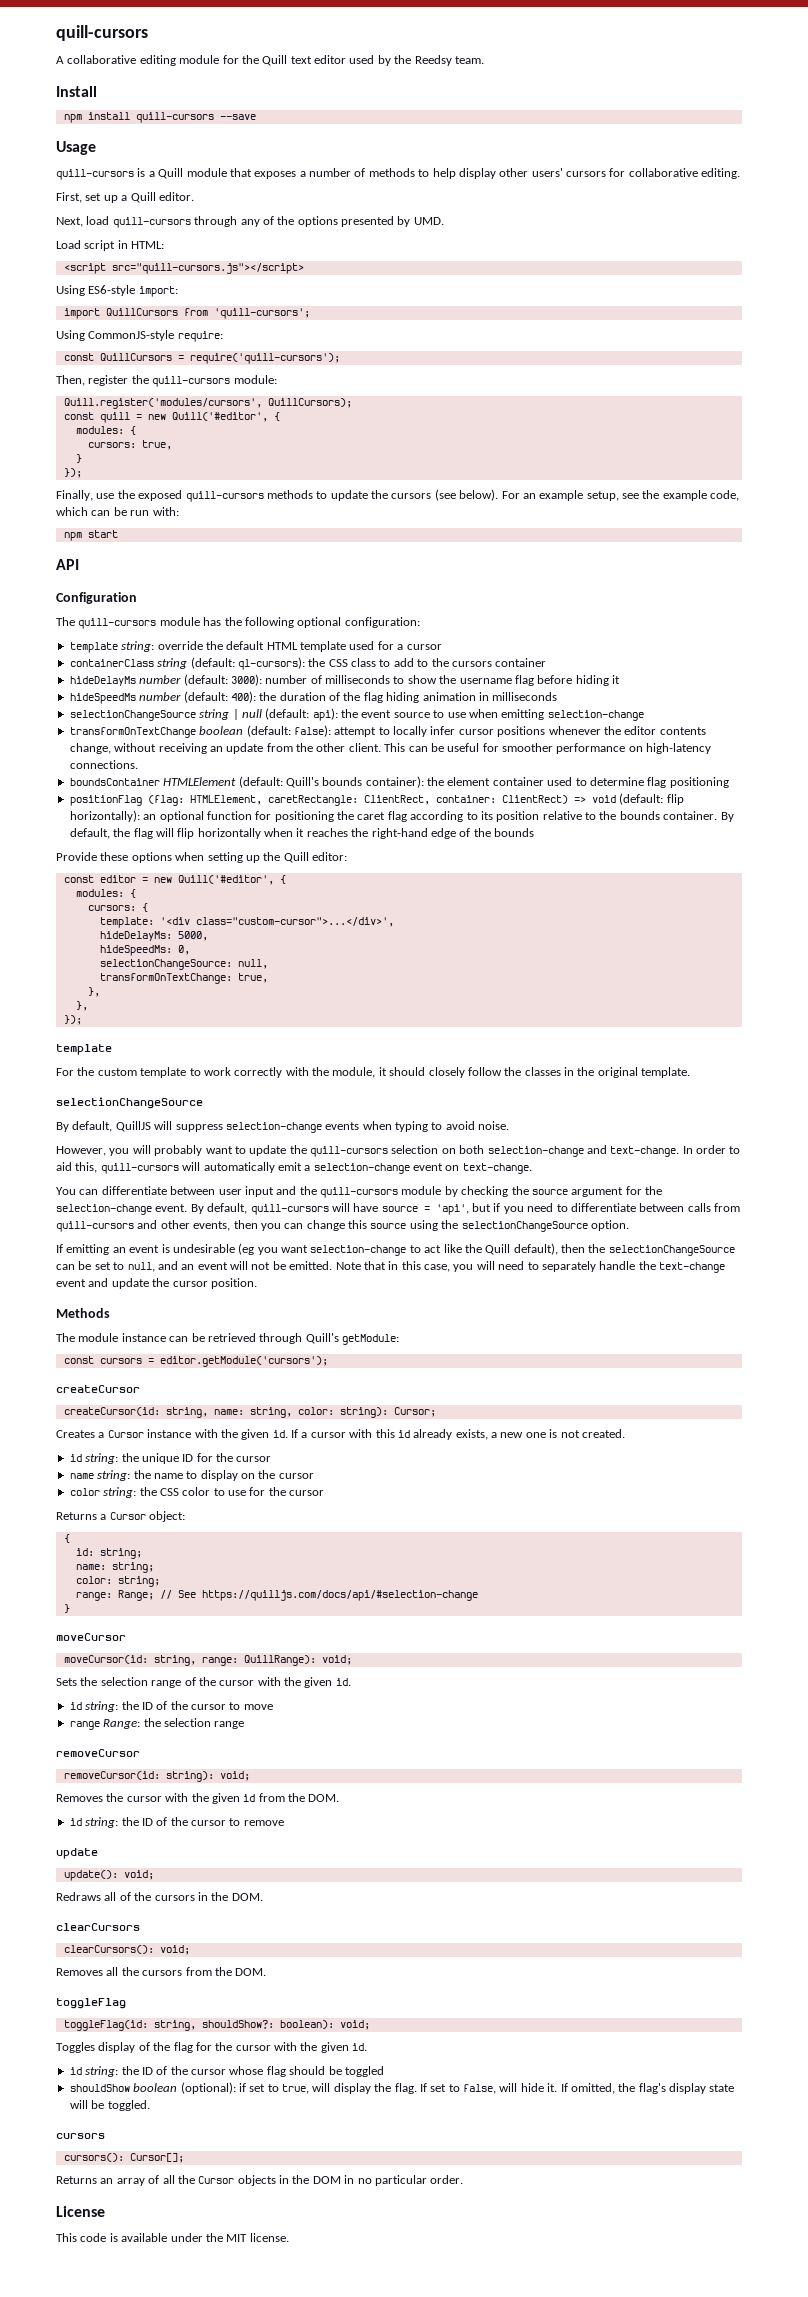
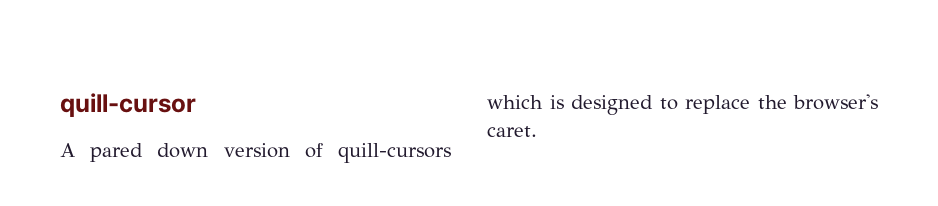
[56,25,148,41] quill-cursors -> [60,93,196,117] quill-cursor
[67,55,484,66] [56,86,97,97] [63,112,256,123] [56,141,96,155] [56,168,741,180] [56,192,194,203] [56,216,444,228] [56,240,165,251] [63,263,304,274] [56,285,178,297] [63,308,310,319] [56,330,223,342] [63,353,340,364] [56,375,277,387] [63,398,352,409] [63,412,280,423] [75,426,136,435] [87,440,172,450] [75,454,82,463] [63,468,82,478] [56,489,740,502] [56,507,179,516] [63,530,118,541] [56,559,79,570] [56,592,137,604] [56,617,420,629] [69,641,442,653] [69,657,547,670] [69,674,620,686] [69,691,558,704] [69,708,644,721] [69,725,706,738] [69,743,712,754] [69,760,138,769] [69,776,729,788] [69,793,684,806] [69,810,734,822] [69,828,534,839] [56,852,347,863] [63,875,286,885] [75,889,136,898] [87,903,148,912] [99,917,394,928] [99,931,208,941] [99,945,190,956] [99,959,268,970] [99,973,268,984] [87,987,100,997] [75,1001,88,1011] [63,1015,82,1025] [56,1044,112,1055] [56,1067,691,1078] [56,1097,203,1109] [56,1121,510,1133] [56,1145,741,1157] [56,1162,532,1174] [56,1186,662,1198] [56,1203,740,1215] [56,1220,629,1232] [56,1243,735,1256] [56,1261,725,1273] [56,1278,257,1289] [56,1308,110,1318] [56,1333,399,1345] [63,1356,328,1367] [56,1385,140,1393] [63,1407,436,1418] [56,1429,625,1440] [69,1453,272,1464] [69,1470,314,1481] [69,1487,325,1498] [56,1511,186,1522] [63,1534,70,1543] [75,1548,142,1559] [75,1562,154,1573] [75,1576,160,1587] [75,1590,478,1601] [63,1604,70,1613] [56,1633,126,1641] [63,1655,352,1666] [56,1677,351,1688] [69,1701,273,1712] [69,1718,245,1730] [56,1749,140,1757] [63,1771,250,1782] [56,1793,340,1804] [69,1817,284,1828] [56,1848,98,1859] [63,1870,154,1881] [56,1892,263,1901] [56,1923,140,1931] [63,1945,190,1955] [56,1967,267,1976] [56,1998,126,2009] [63,2020,370,2031] [56,2042,368,2053] [69,2066,384,2077] [69,2082,735,2094] [69,2100,150,2111] [56,2133,105,2139] [63,2153,184,2163] [56,2175,464,2186] [56,2206,105,2217] [56,2233,289,2242] collaborative editing module for the Quill text editor used by the Reedsy team. // Install // npm install quill-cursors --save // Usage // quill-cursors is a Quill module that exposes a number of methods to help display other users' cursors for collaborative editing. // First, set up a Quill editor. // Next, load quill-cursors through any of the options presented by UMD. // Load script in HTML: // <script src="quill-cursors.js"></script> // Using ES6-style import: // import QuillCursors from 'quill-cursors'; // Using CommonJS-style require: // const QuillCursors = require('quill-cursors'); // Then, register the quill-cursors module: // Quill.register('modules/cursors', QuillCursors); // const quill = new Quill('#editor', { // modules: { // cursors: true, // } // }); // Finally, use the exposed quill-cursors methods to update the cursors (see below). For an example setup, see the example code, which can be run with: // npm start // API // Configuration // The quill-cursors module has the following optional configuration: // template string: override the default HTML template used for a cursor // containerClass string (default: ql-cursors): the CSS class to add to the cursors container // hideDelayMs number (default: 3000): number of milliseconds to show the username flag before hiding it // hideSpeedMs number (default: 400): the duration of the flag hiding animation in milliseconds // selectionChangeSource string | null (default: api): the event source to use when emitting selection-change // transformOnTextChange boolean (default: false): attempt to locally infer cursor positions whenever the editor contents change, without receiving an update from the other client. This can be useful for smoother performance on high-latency connections. // boundsContainer HTMLElement (default: Quill's bounds container): the element container used to determine flag positioning // positionFlag (flag: HTMLElement, caretRectangle: ClientRect, container: ClientRect) => void (default: flip horizontally): an optional function for positioning the caret flag according to its position relative to the bounds container. By default, the flag will flip horizontally when it reaches the right-hand edge of the bounds // Provide these options when setting up the Quill editor: // const editor = new Quill('#editor', { // modules: { // cursors: { // template: '<div class="custom-cursor">...</div>', // hideDelayMs: 5000, // hideSpeedMs: 0, // selectionChangeSource: null, // transformOnTextChange: true, // }, // }, // }); // template // For the custom template to work correctly with the module, it should closely follow the classes in the original template. // selectionChangeSource // By default, QuillJS will suppress selection-change events when typing to avoid noise. // However, you will probably want to update the quill-cursors selection on both selection-change and text-change. In order to aid this, quill-cursors will automatically emit a selection-change event on text-change. // You can differentiate between user input and the quill-cursors module by checking the source argument for the selection-change event. By default, quill-cursors will have source = 'api', but if you need to differentiate between calls from quill-cursors and other events, then you can change this source using the selectionChangeSource option. // If emitting an event is undesirable (eg you want selection-change to act like the Quill default), then the selectionChangeSource can be set to null, and an event will not be emitted. Note that in this case, you will need to separately handle the text-change event and update the cursor position. // Methods // The module instance can be retrieved through Quill's getModule: // const cursors = editor.getModule('cursors'); // createCursor // createCursor(id: string, name: string, color: string): Cursor; // Creates a Cursor instance with the given id. If a cursor with this id already exists, a new one is not created. // id string: the unique ID for the cursor // name string: the name to display on the cursor // color string: the CSS color to use for the cursor // Returns a Cursor object: // { // id: string; // name: string; // color: string; // range: Range; // See https://quilljs.com/docs/api/#selection-change // } // moveCursor // moveCursor(id: string, range: QuillRange): void; // Sets the selection range of the cursor with the given id. // id string: the ID of the cursor to move // range Range: the selection range // removeCursor // removeCursor(id: string): void; // Removes the cursor with the given id from the DOM. // id string: the ID of the cursor to remove // update // update(): void; // Redraws all of the cursors in the DOM. // clearCursors // clearCursors(): void; // Removes all the cursors from the DOM. // toggleFlag // toggleFlag(id: string, shouldShow?: boolean): void; // Toggles display of the flag for the cursor with the given id. // id string: the ID of the cursor whose flag should be toggled // shouldShow boolean (optional): if set to true, will display the flag. If set to false, will hide it. If omitted, the flag's display state will be toggled. // cursors // cursors(): Cursor[]; // Returns an array of all the Cursor objects in the DOM in no particular order. // License // This code is available under the MIT license. -> [90,143,451,163] [487,94,878,115] [487,126,537,137] pared down version of quill-cursors which is designed to replace the browser's caret.

